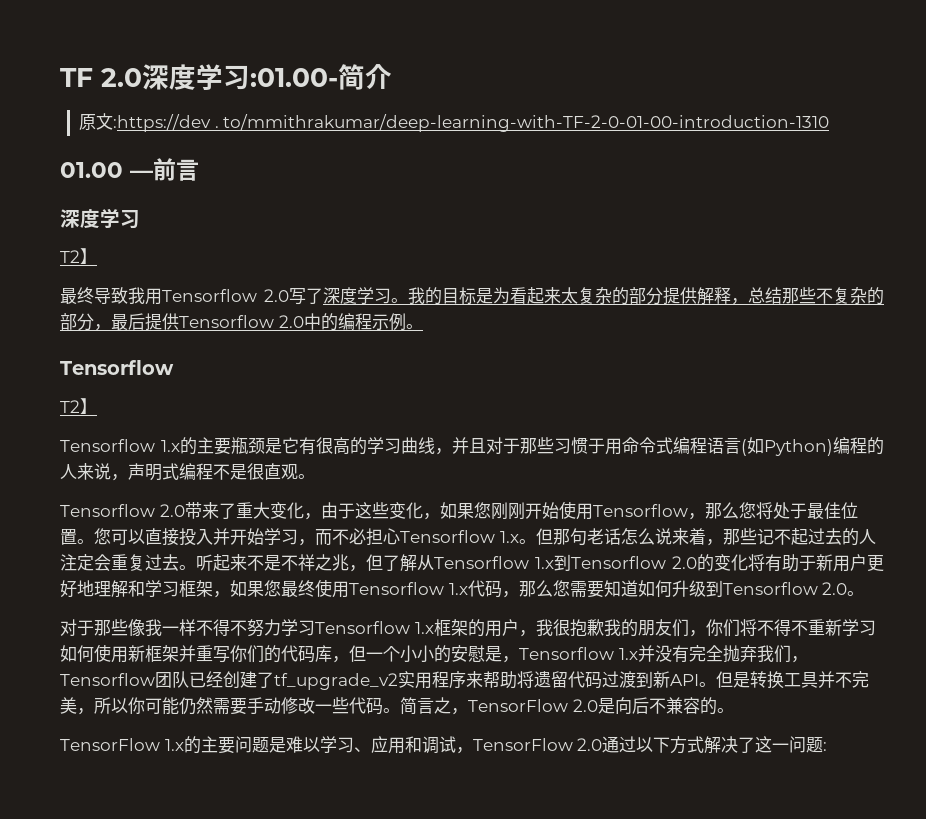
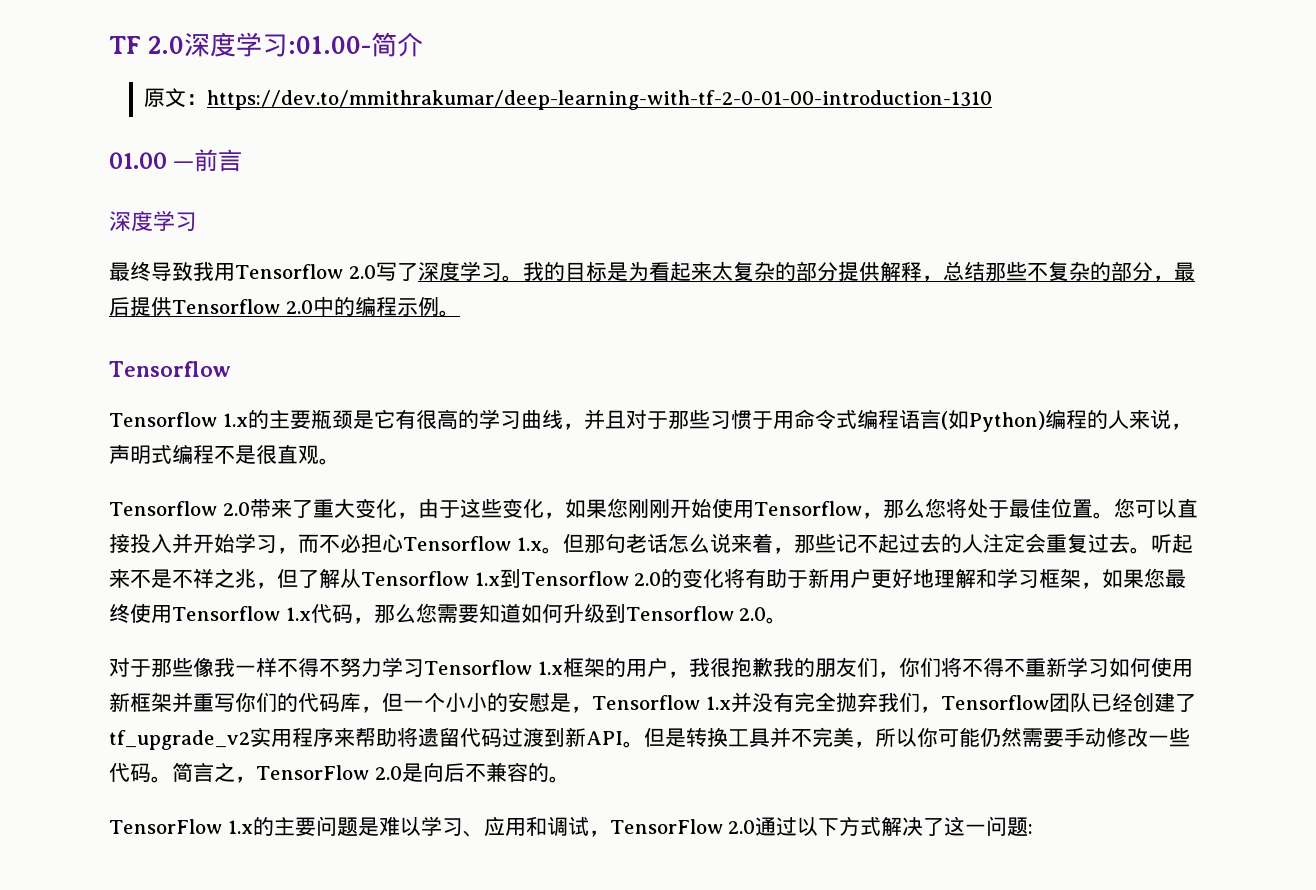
[113,114,830,132] :https://dev . to/mmithrakumar/deep-learning-with-TF-2-0-01-00-introduction-1310 -> [185,90,992,110] ：https://dev.to/mmithrakumar/deep-learning-with-tf-2-0-01-00-introduction-1310
[60,248,97,264] // T2】 -> (197, 222) none
[60,398,97,414] // T2】 -> (231, 369) none

